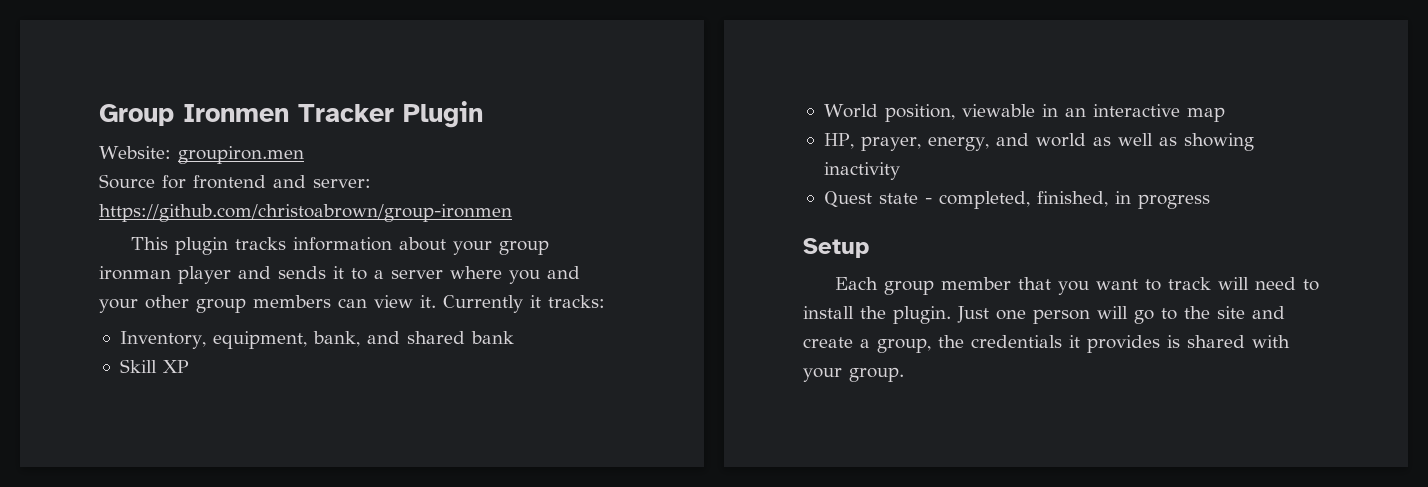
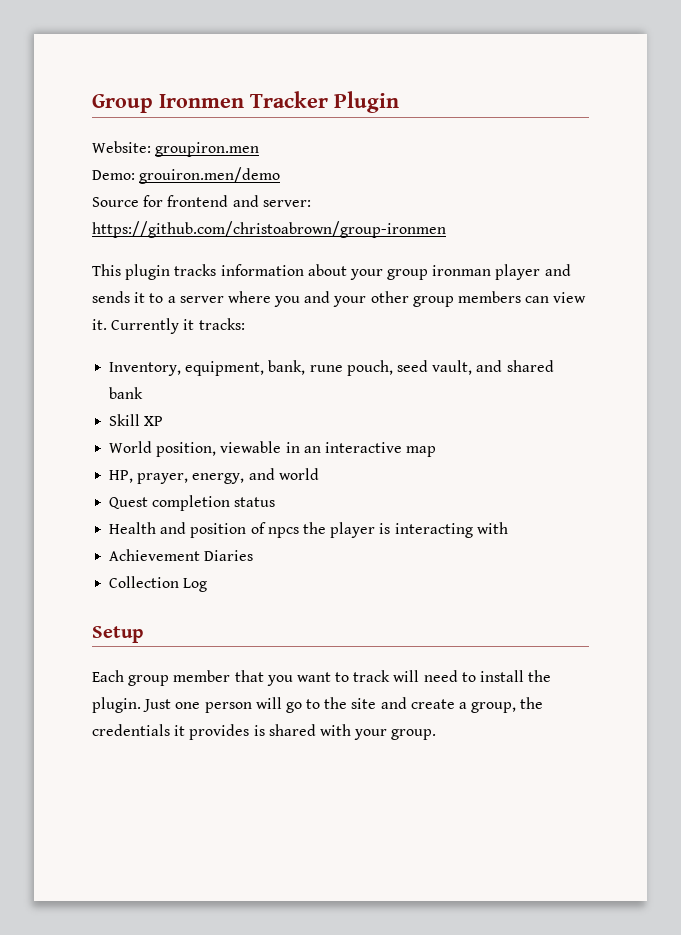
(304, 155) none -> [92,167,281,184] // Demo: grouiron.men/demo
(360, 339) none -> [309,360,473,376] rune pouch, seed vault,
[1092,133,1254,151] [823,162,900,180] [823,191,1210,209] as well as showing inactivity // Quest state - completed, finished, in progress -> [109,495,276,511] [109,522,508,538] [109,549,254,561] [109,576,208,592] // Quest completion status // Health and position of npcs the player is interacting with // Achievement Diaries // Collection Log

